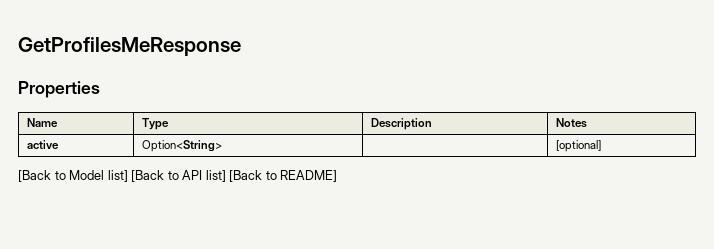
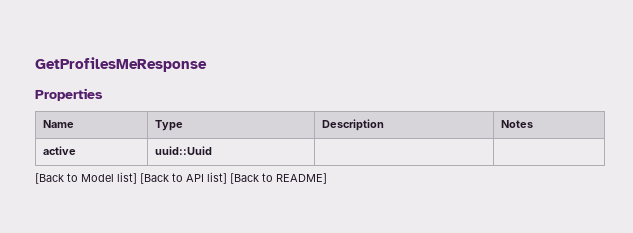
[141,140,222,152] [555,140,601,152] Option<String> | | [optional] -> [154,146,212,155] uuid::Uuid | |

